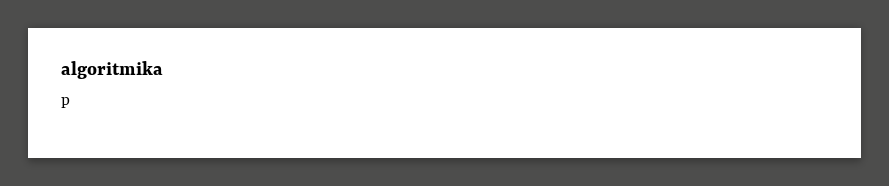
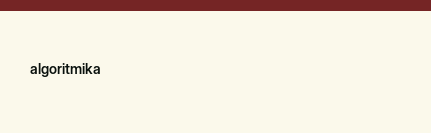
[61,97,70,108] // p -> (101, 70) none

